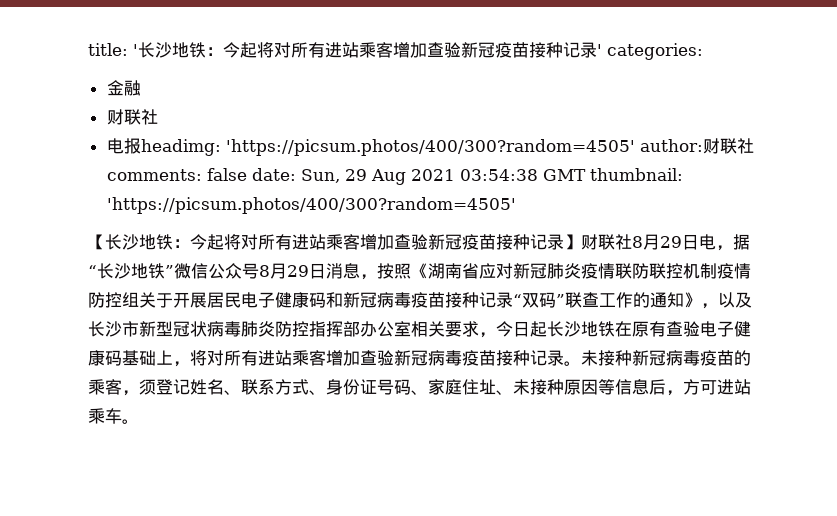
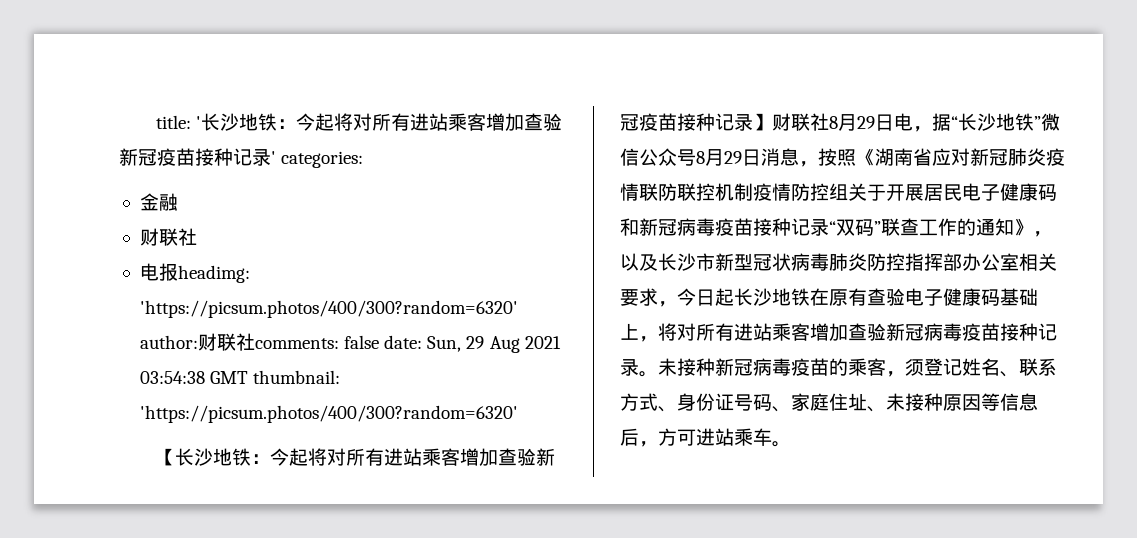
[225,139,635,156] 'https://picsum.photos/400/300?random=4505' -> [139,300,518,318] 'https://picsum.photos/400/300?random=6320'
[106,197,516,214] 'https://picsum.photos/400/300?random=4505' -> [139,405,518,423] 'https://picsum.photos/400/300?random=6320'

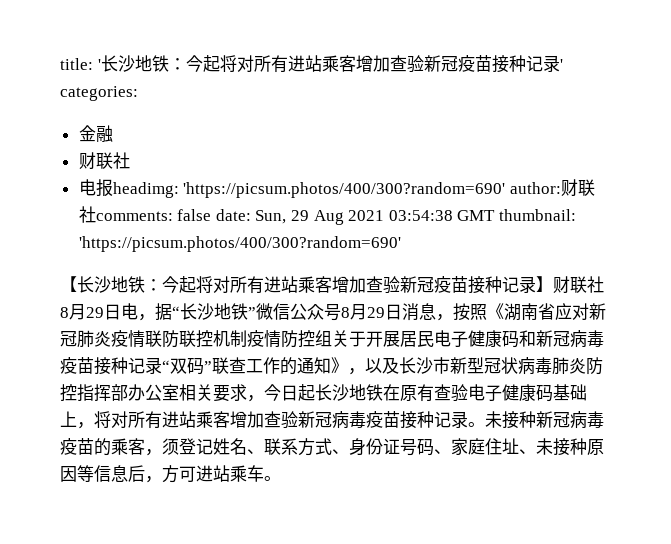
[139,300,518,318] 'https://picsum.photos/400/300?random=6320' -> [183,182,506,198] 'https://picsum.photos/400/300?random=690'
[139,405,518,423] 'https://picsum.photos/400/300?random=6320' -> [78,236,401,252] 'https://picsum.photos/400/300?random=690'

